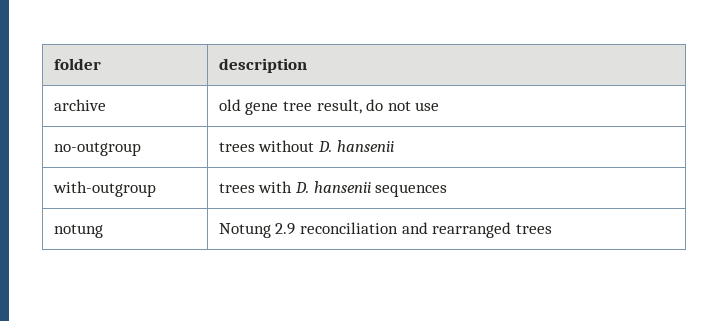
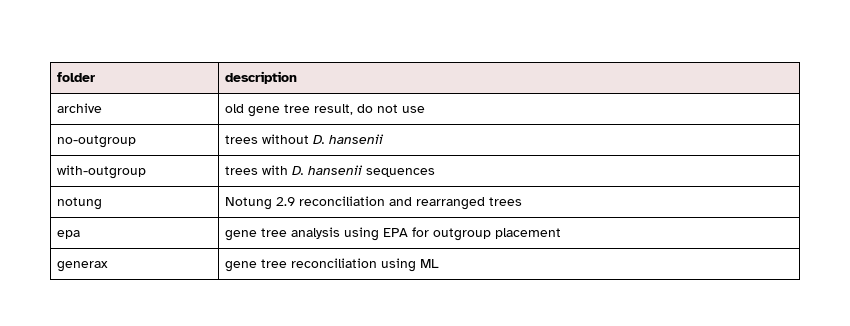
(552, 229) none -> [56,230,80,239] [224,227,561,241] [56,261,108,272] [224,258,439,272] // epa | gene tree analysis using EPA for outgroup placement // generax | gene tree reconciliation using ML

